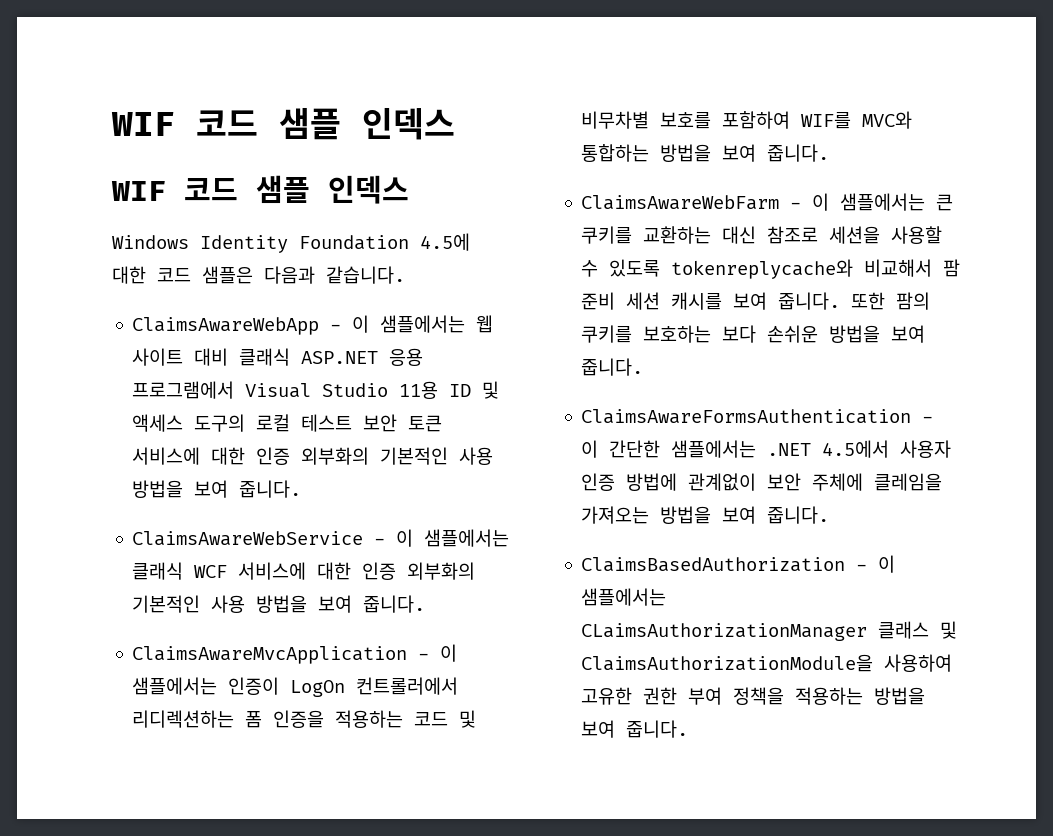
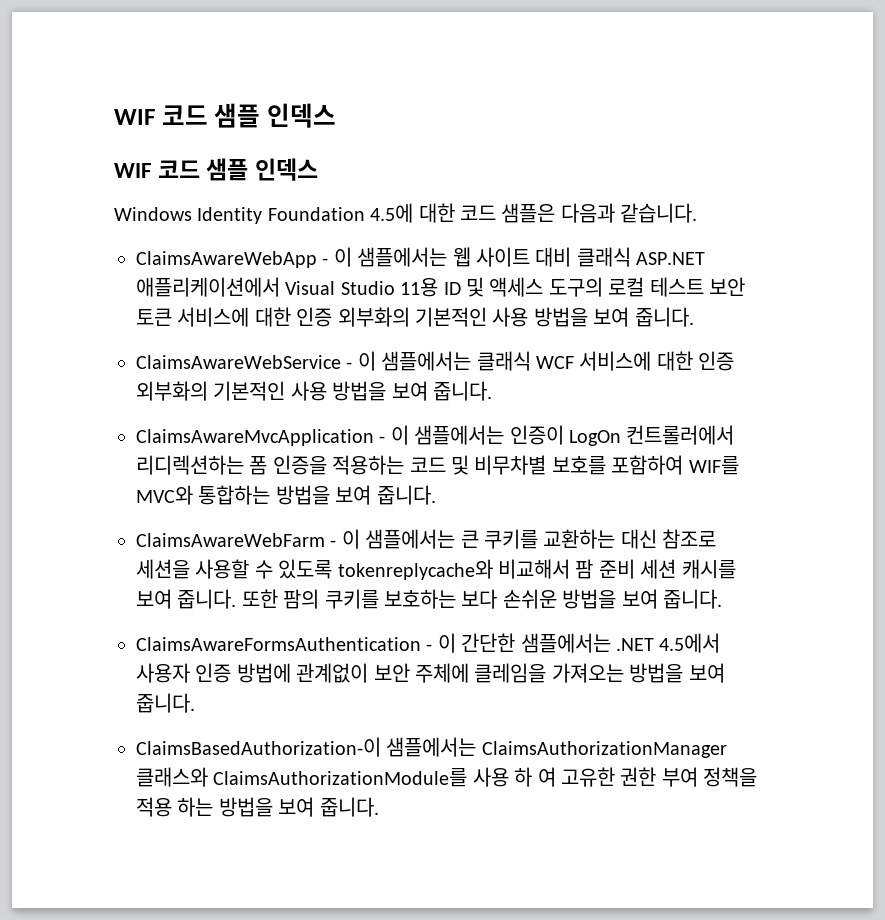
[389,348,424,366] [132,381,235,399] 응용 프로그램에서 -> [136,277,280,297] 애플리케이션에서
[581,555,896,573] [581,588,667,606] [581,621,958,641] [581,654,953,672] ClaimsBasedAuthorization - 이 샘플에서는 CLaimsAuthorizationManager 클래스 및 ClaimsAuthorizationModule을 사용하여 -> [136,737,727,758] [136,767,556,787] ClaimsBasedAuthorization-이 샘플에서는 ClaimsAuthorizationManager 클래스와 ClaimsAuthorizationModule를 사용 하 여
[795,687,864,705] 적용하는 -> [136,797,214,817] 적용 하는

